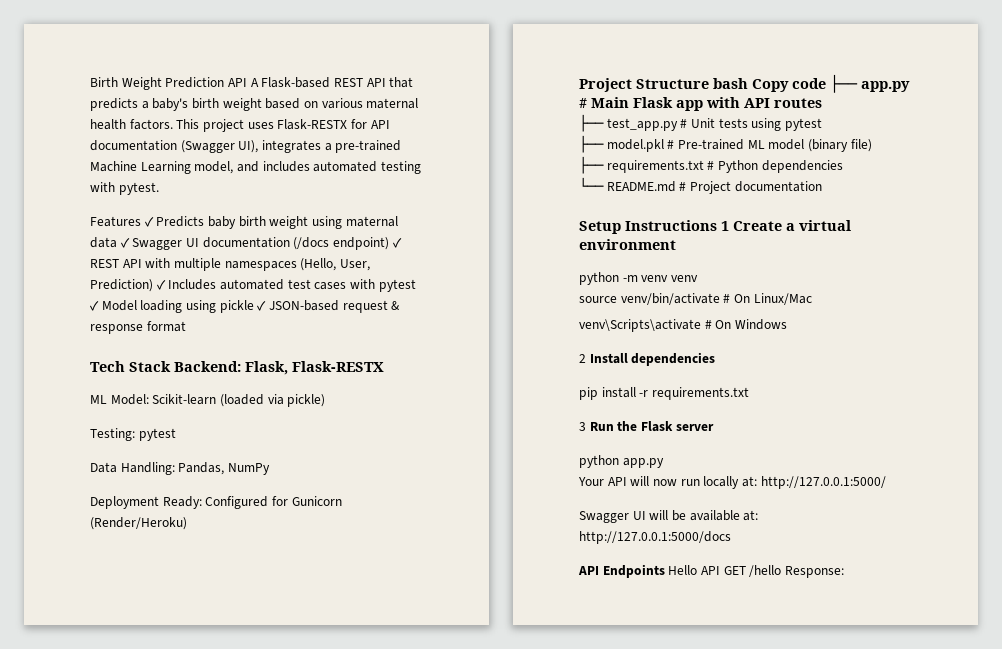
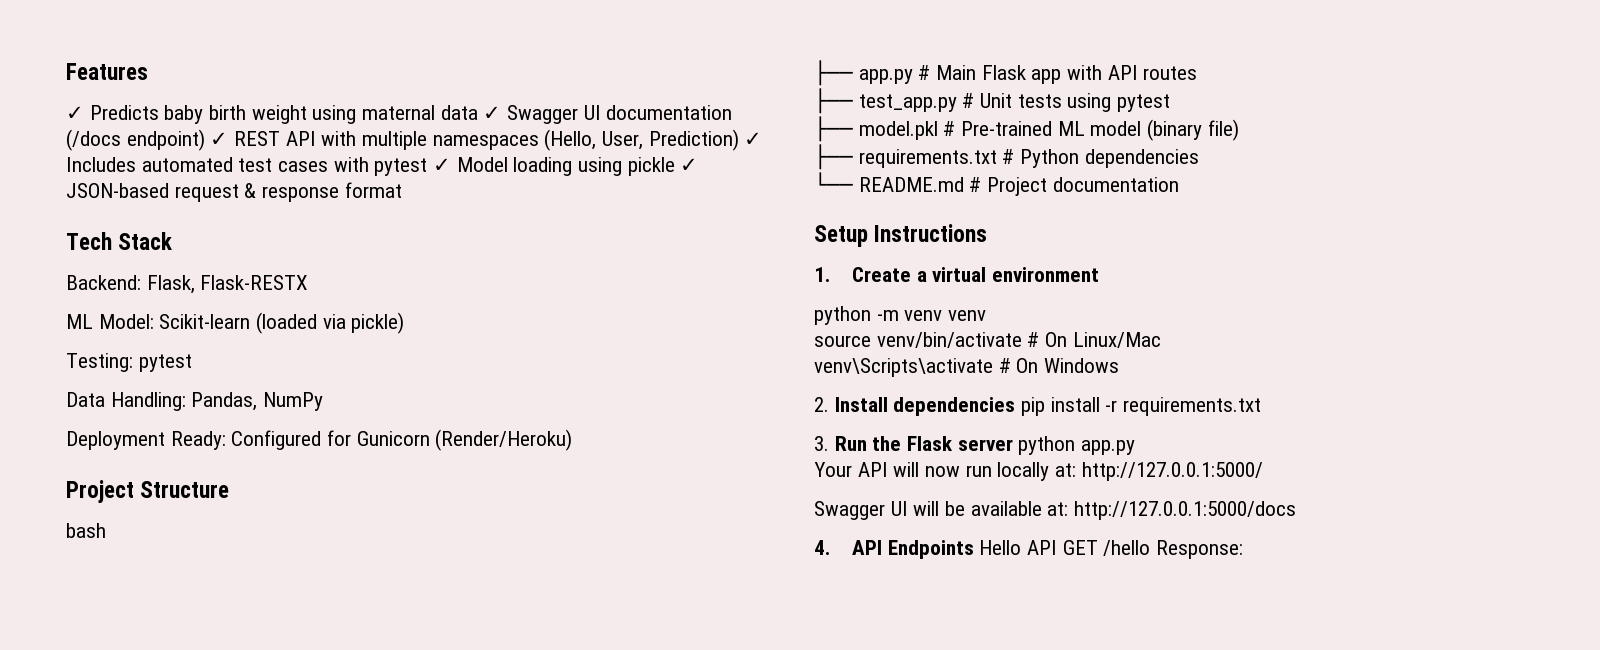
[90,77,414,90] [90,98,419,111] [90,119,390,132] [90,140,402,153] [90,161,421,174] [90,182,159,195] [90,216,141,227] Birth Weight Prediction API A Flask-based REST API that predicts a baby's birth weight based on various maternal health factors. This project uses Flask-RESTX for API documentation (Swagger UI), integrates a pre-trained Machine Learning model, and includes automated testing with pytest. // Features -> [66,63,148,80] Features //
(171, 366) none -> (173, 241) //
(709, 84) none -> (230, 489) //
[752,78,826,92] Copy code -> (106, 530) //
[721,221,729,231] 1 -> [814,267,830,282] // 1.
[579,354,586,363] 2 -> [814,397,829,412] 2.
(716, 359) // -> (1016, 406) none
[579,422,586,431] 3 -> [814,436,829,451] 3.
(714, 427) // -> (1013, 445) none
(731, 537) none -> [814,540,830,555] 4.

